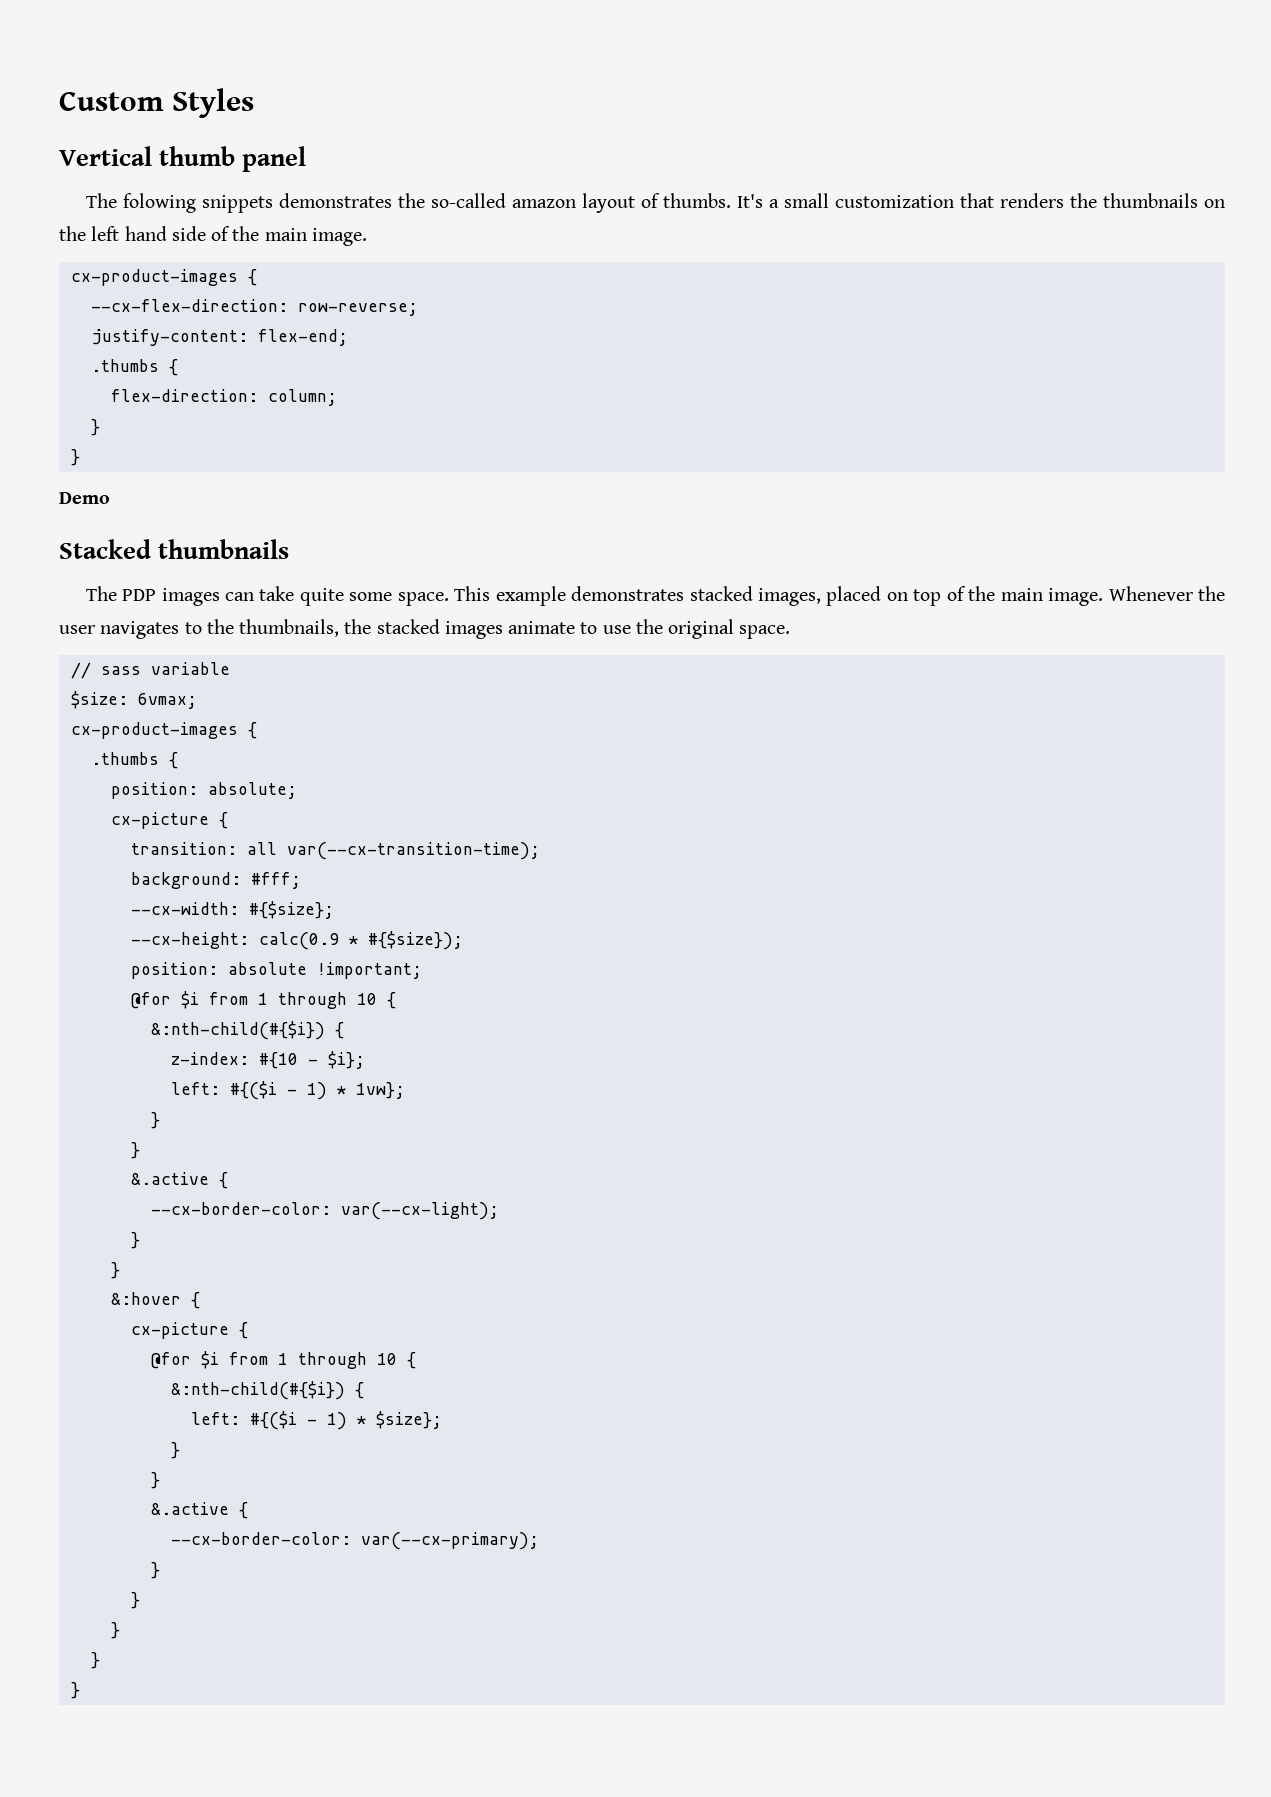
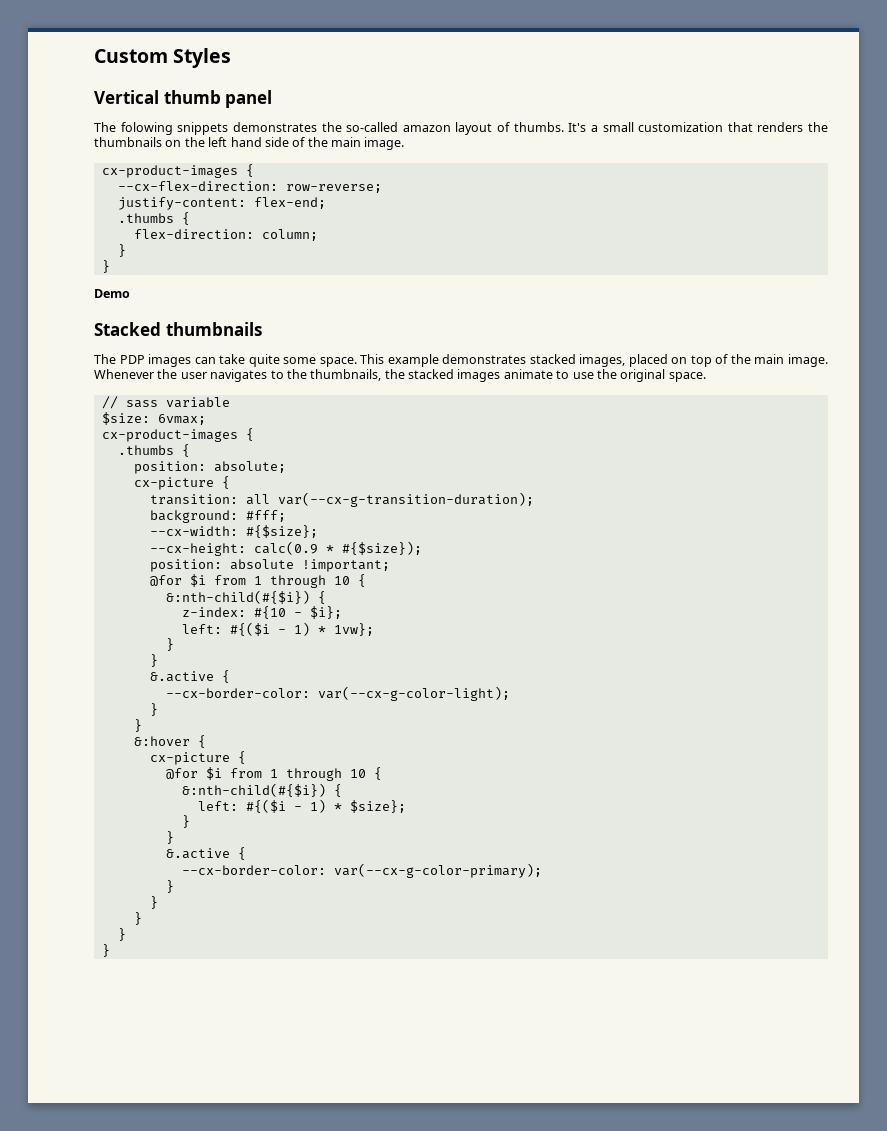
[286,842,540,860] var(--cx-transition-time); -> [277,492,534,507] var(--cx-g-transition-duration);
[340,1202,499,1220] var(--cx-light); -> [317,686,510,701] var(--cx-g-color-light);
[360,1532,539,1550] var(--cx-primary); -> [333,863,542,878] var(--cx-g-color-primary);

